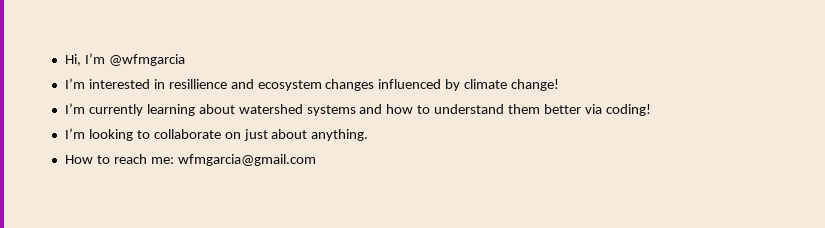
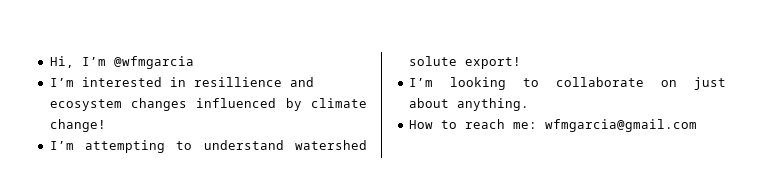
[88,104,651,116] currently learning about watershed systems and how to understand them better via coding! -> [85,140,367,153] [408,56,521,69] attempting to understand watershed solute export!

